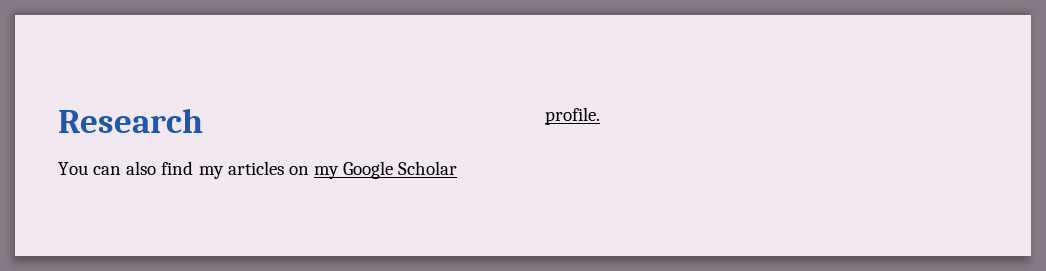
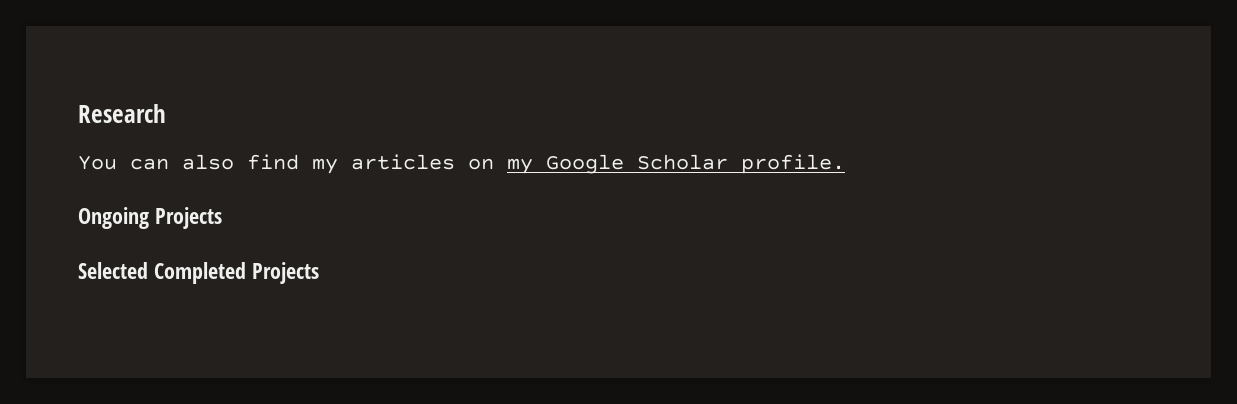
(600, 116) none -> [78,207,222,229] [78,262,319,284] // Ongoing Projects // Selected Completed Projects

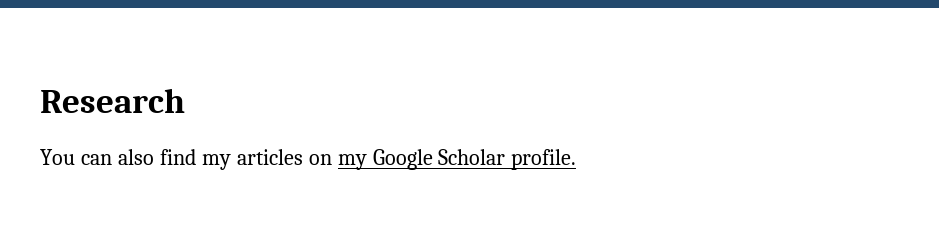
[78,207,222,229] [78,262,319,284] // Ongoing Projects // Selected Completed Projects -> (577, 159) none

